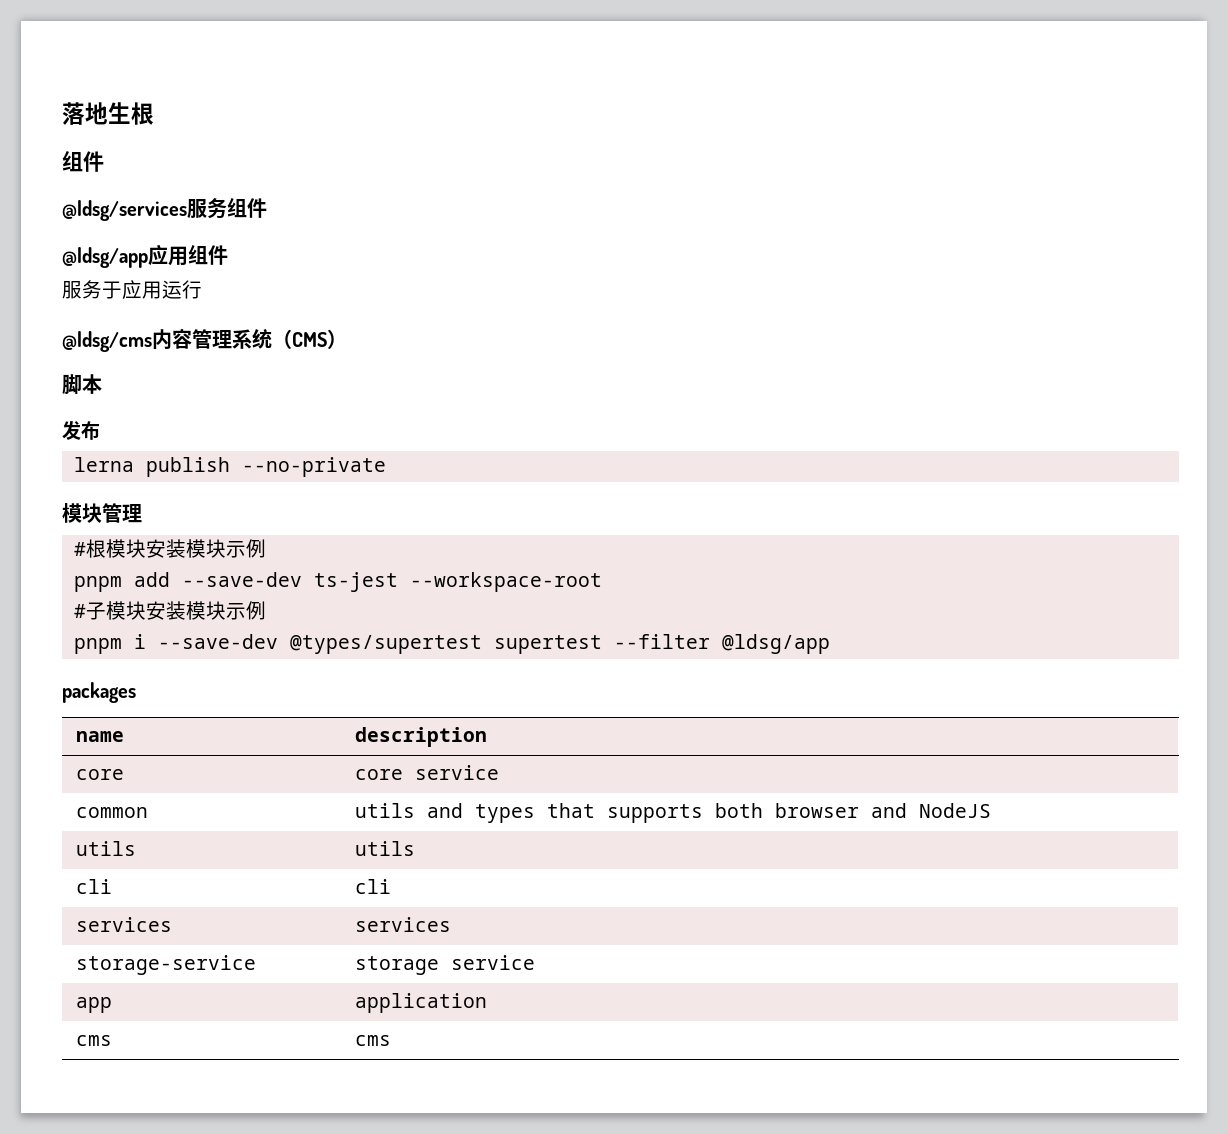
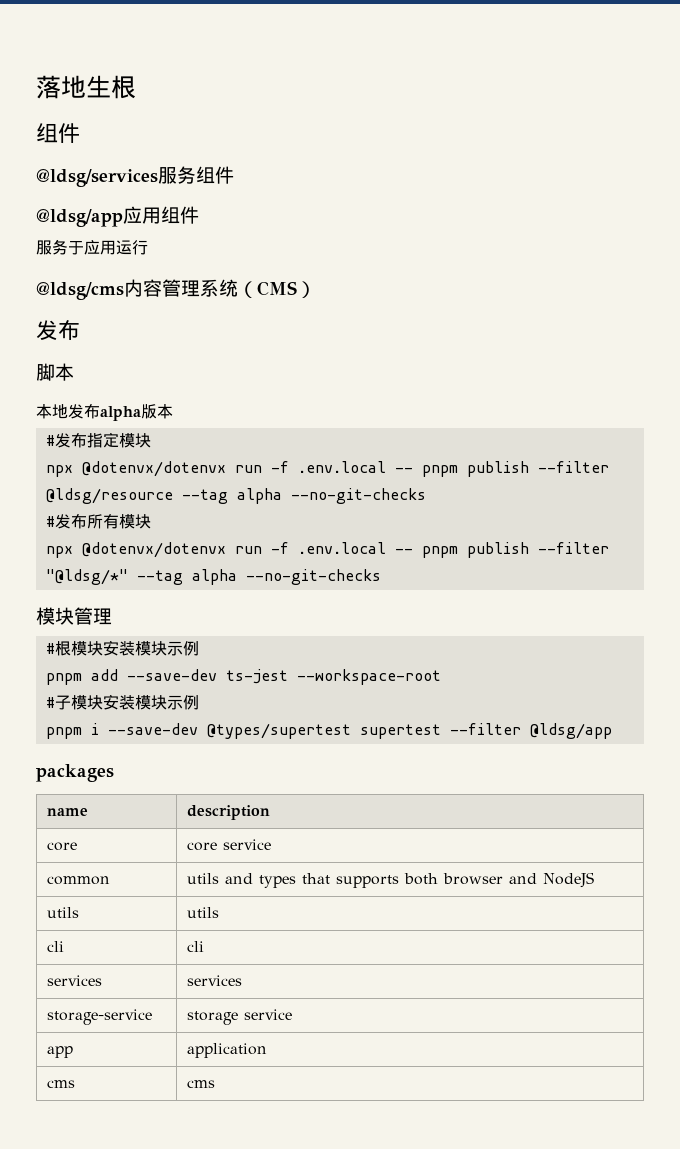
(347, 339) none -> [36,320,80,340] // 发布
[62,420,100,440] [73,457,386,477] 发布 // lerna publish --no-private -> [36,403,173,421] [45,432,151,448] [45,461,609,477] [45,488,426,504] [45,513,151,529] [45,542,609,558] [45,569,381,585] 本地发布alpha版本 // #发布指定模块 // npx @dotenvx/dotenvx run -f .env.local -- pnpm publish --filter @ldsg/resource --tag alpha --no-git-checks // #发布所有模块 // npx @dotenvx/dotenvx run -f .env.local -- pnpm publish --filter "@ldsg/*" --tag alpha --no-git-checks

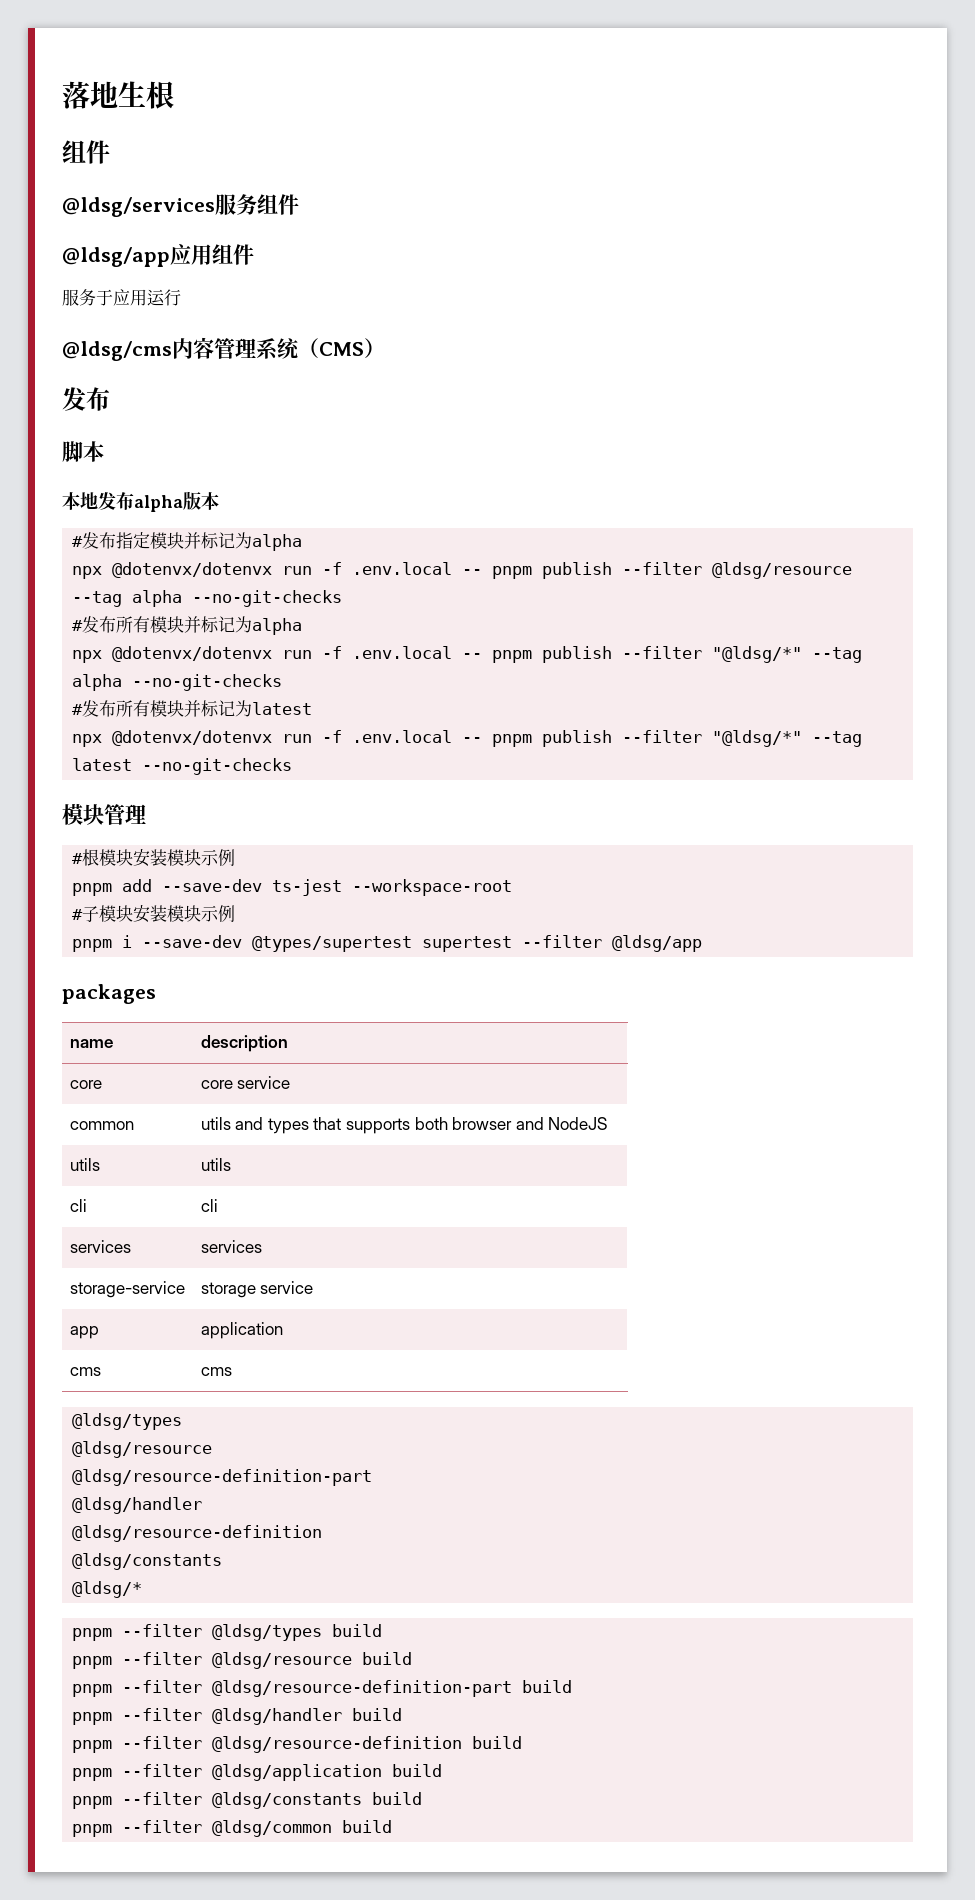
(151, 440) none -> [184,532,303,551] 并标记为alpha
(151, 521) none -> [184,616,303,635] 并标记为alpha
(381, 577) none -> [72,700,313,717] [72,730,863,747] [72,758,293,775] // #发布所有模块并标记为latest // npx @dotenvx/dotenvx run -f .env.local -- pnpm publish --filter "@ldsg/*" --tag latest --no-git-checks
(216, 1084) none -> [72,1413,183,1430] [72,1441,213,1458] [72,1469,373,1486] [72,1497,203,1514] [72,1525,323,1542] [72,1553,223,1570] [72,1581,143,1598] [72,1624,383,1641] [72,1652,413,1669] [72,1680,573,1697] [72,1708,403,1725] [72,1736,523,1753] [72,1764,443,1781] [72,1792,423,1809] [72,1820,393,1837] // @ldsg/types // @ldsg/resource // @ldsg/resource-definition-part // @ldsg/handler // @ldsg/resource-definition // @ldsg/constants // @ldsg/* // pnpm --filter @ldsg/types build // pnpm --filter @ldsg/resource build // pnpm --filter @ldsg/resource-definition-part build // pnpm --filter @ldsg/handler build // pnpm --filter @ldsg/resource-definition build // pnpm --filter @ldsg/application build // pnpm --filter @ldsg/constants build // pnpm --filter @ldsg/common build

